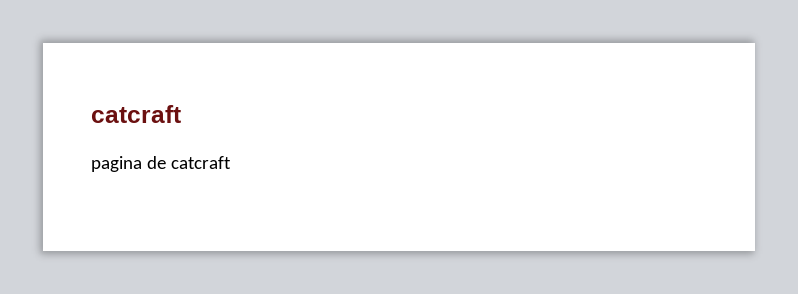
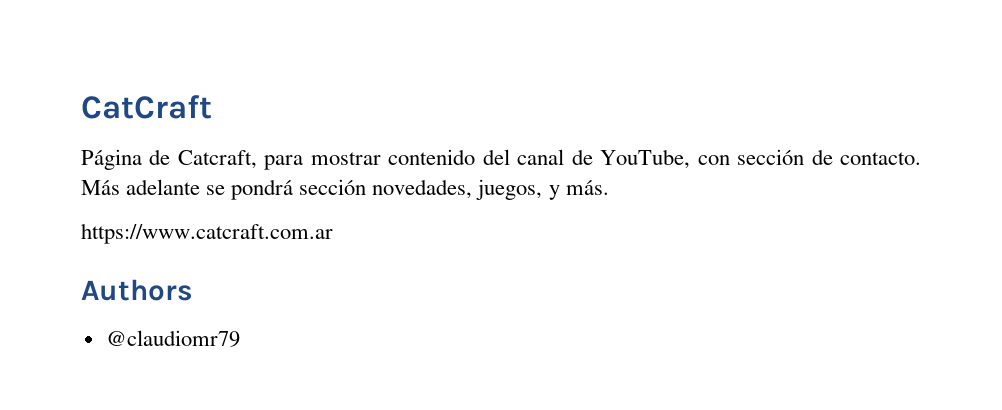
[91,105,181,123] [91,156,231,172] catcraft // pagina de catcraft -> [81,95,212,119] [81,149,921,170] [81,179,609,200] [81,223,333,244] [81,279,193,301] [105,330,240,347] CatCraft // Página de Catcraft, para mostrar contenido del canal de YouTube, con sección de contacto. Más adelante se pondrá sección novedades, juegos, y más. // https://www.catcraft.com.ar // Authors // @claudiomr79

